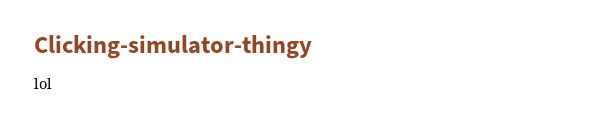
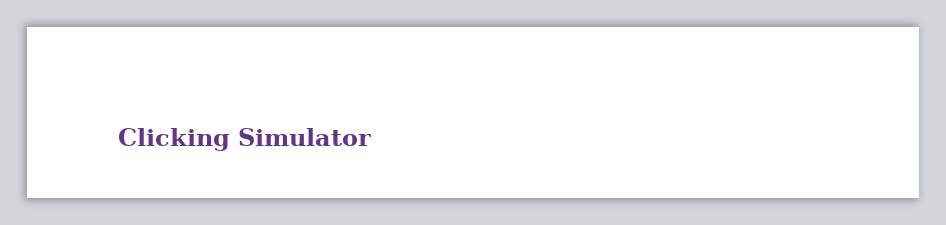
[34,35,312,59] [34,78,52,89] Clicking-simulator-thingy // lol -> [118,128,371,151] Clicking Simulator

